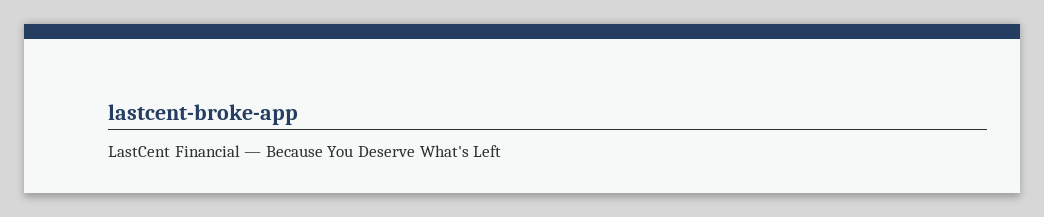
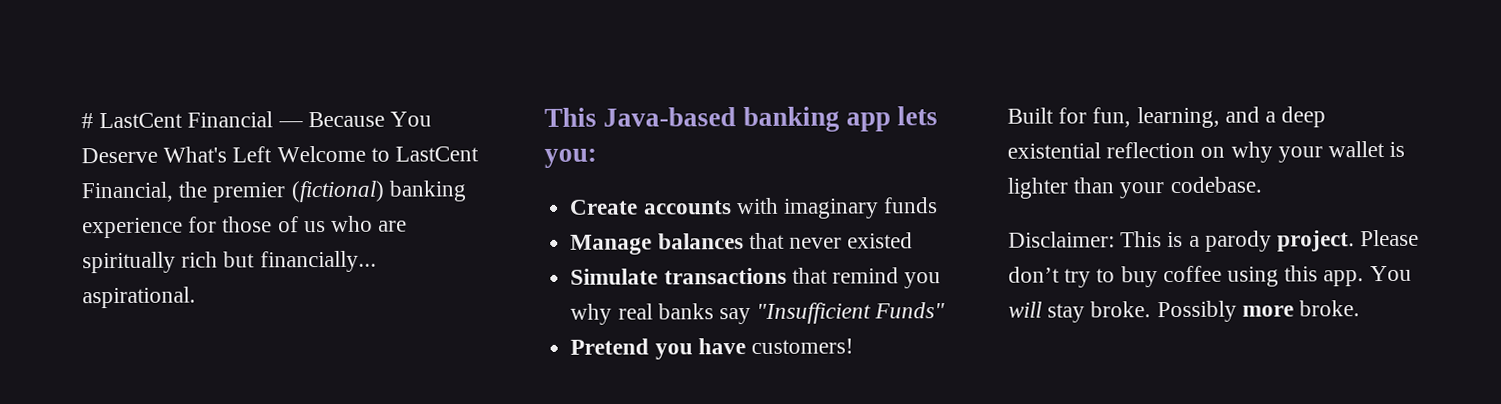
[108,104,298,125] lastcent-broke-app // -> [81,113,94,129] #
(502, 151) none -> [276,145,480,163] [81,180,466,203] [82,215,408,239] [82,250,377,274] [82,286,196,309] [544,106,939,133] [544,148,597,168] [569,197,939,219] [570,232,914,255] [570,267,942,289] [570,302,946,325] [570,338,854,360] [1007,106,1327,129] [1007,141,1406,163] [1007,176,1262,199] [1008,229,1420,252] [1008,265,1412,288] [1008,300,1361,323] Welcome to LastCent Financial, the premier (fictional) banking experience for those of us who are spiritually rich but financially... aspirational. // This Java-based banking app lets you: // Create accounts with imaginary funds // Manage balances that never existed // Simulate transactions that remind you why real banks say "Insufficient Funds" // Pretend you have customers! // Built for fun, learning, and a deep existential reflection on why your wallet is lighter than your codebase. // Disclaimer: This is a parody project. Please don’t try to buy coffee using this app. You will stay broke. Possibly more broke.

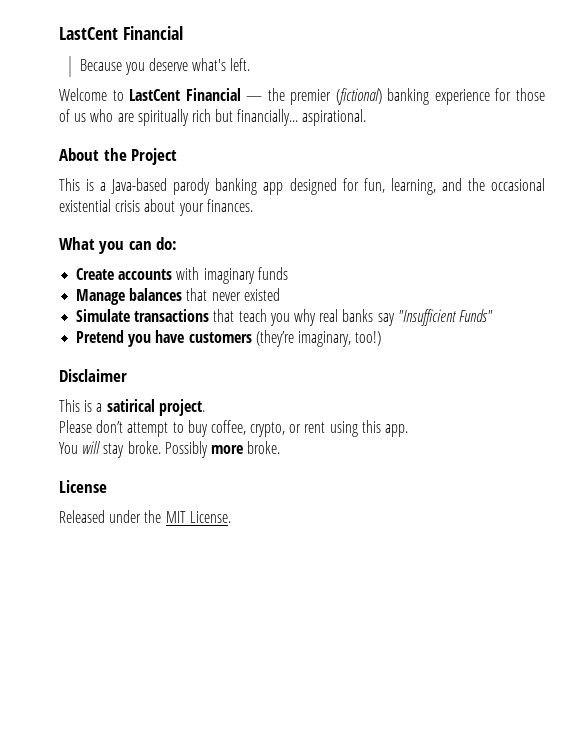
[81,111,433,129] [81,145,480,164] [81,181,173,203] # LastCent Financial — Because You Deserve What's Left Welcome to LastCent Financial, -> [59,26,183,40] [79,58,251,75] [59,88,263,101] LastCent Financial // Because you deserve what's left. // Welcome to LastCent Financial —
[544,106,939,133] [544,148,597,168] This Java-based banking app lets you: -> [59,148,178,165] [59,178,546,195] [59,199,253,216] [59,237,178,254] About the Project // This is a Java-based parody banking app designed for fun, learning, and the occasional existential crisis about your finances. // What you can do:
[831,267,899,284] remind -> [238,309,267,322] teach
[750,338,854,355] [1007,106,1327,129] [1007,141,1406,163] [1007,176,1262,199] [1008,230,1272,252] customers! // Built for fun, learning, and a deep existential reflection on why your wallet is lighter than your codebase. // Disclaimer: This is a parody -> [188,330,382,347] [59,369,127,382] [59,399,155,412] customers (they’re imaginary, too!) // Disclaimer // This is a satirical
(1356, 241) none -> (205, 407) //
[1064,268,1092,288] try -> [127,422,169,437] attempt
[1162,265,1222,283] coffee -> [210,420,326,437] coffee, crypto, or rent
(1365, 278) none -> (409, 430) //
(1361, 308) none -> [59,480,107,493] [59,510,231,523] // License // Released under the MIT License.

